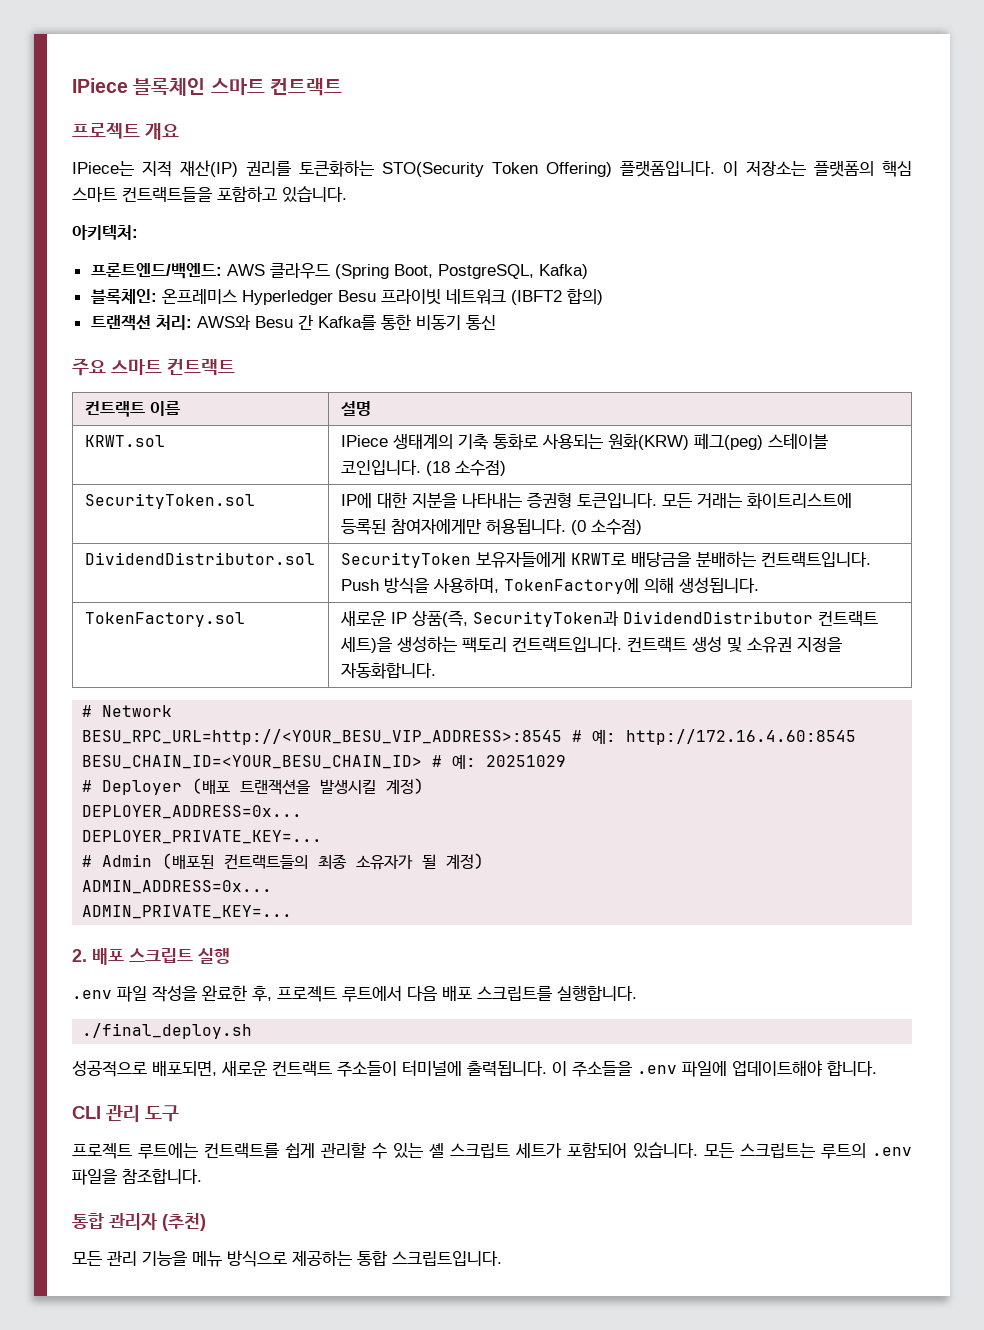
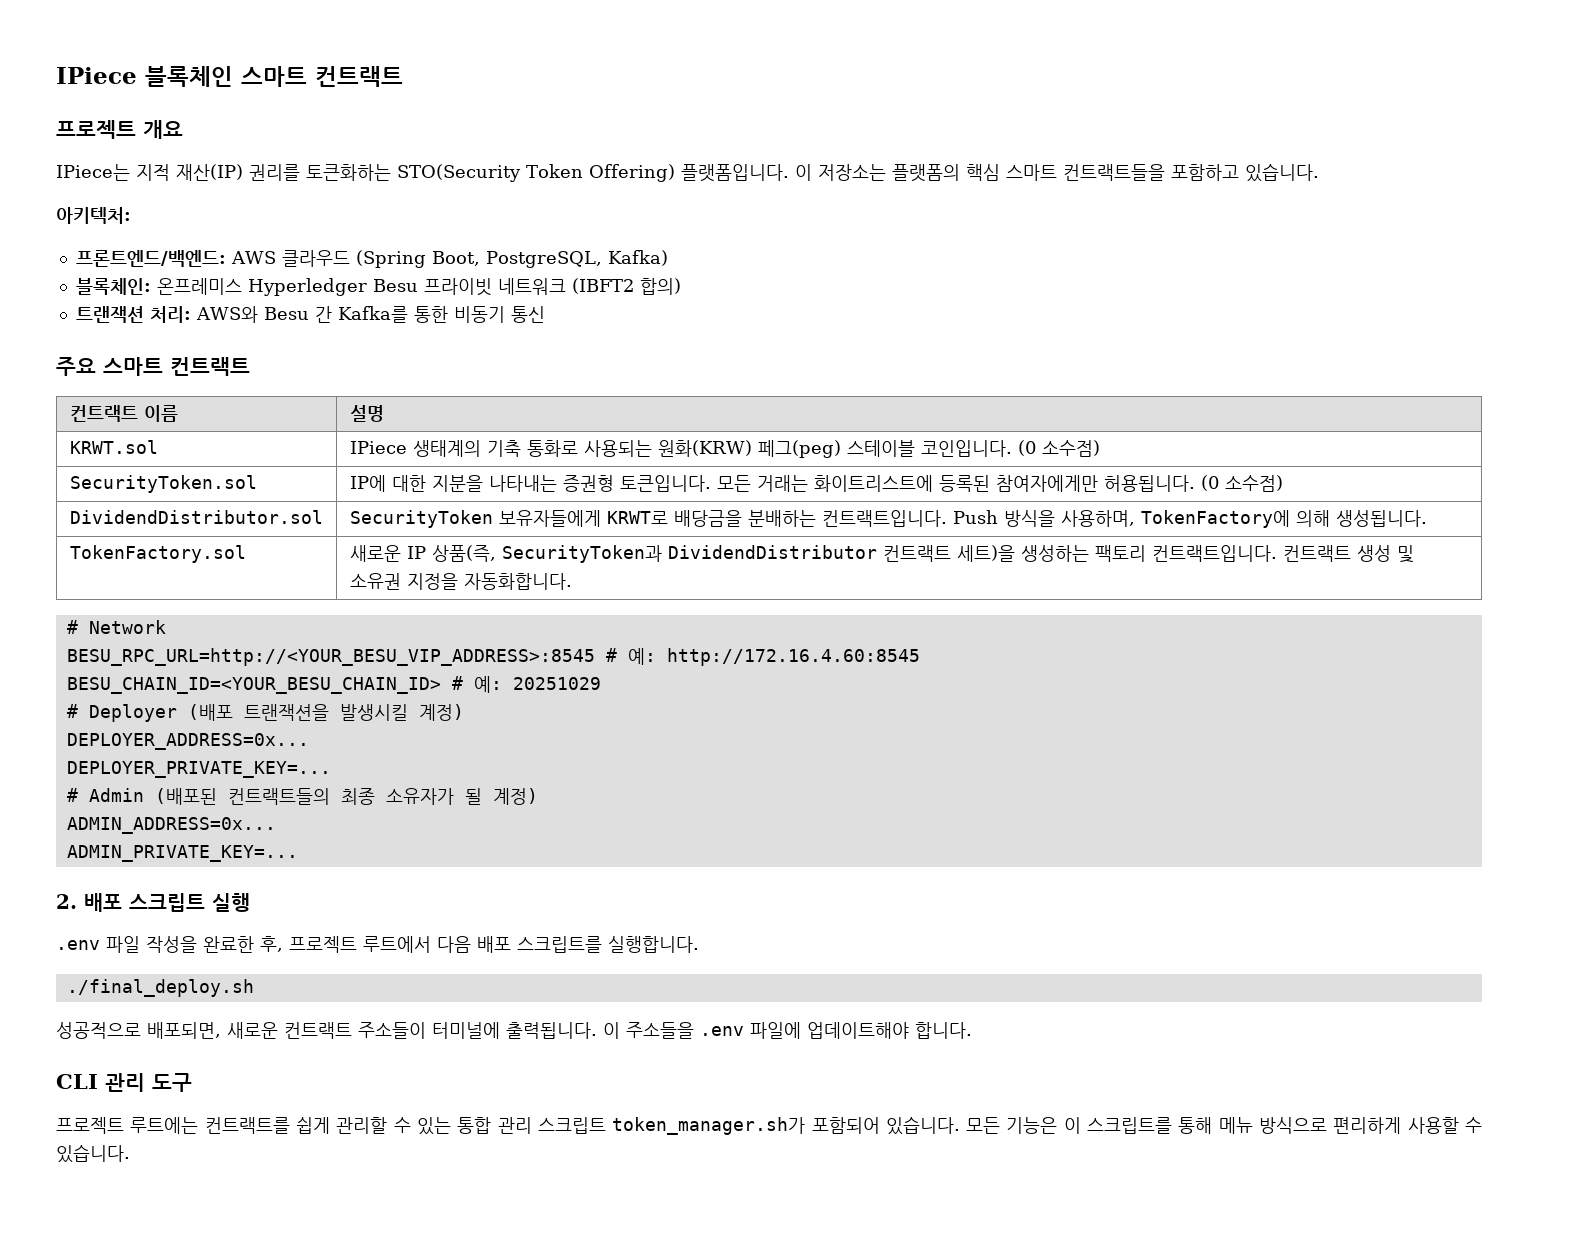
[425,461,450,476] (18 -> [1017,440,1036,456] (0
[429,1142,912,1159] [72,1168,202,1185] [72,1213,206,1231] [72,1250,502,1267] 셸 스크립트 세트가 포함되어 있습니다. 모든 스크립트는 루트의 .env 파일을 참조합니다. // 통합 관리자 (추천) // 모든 관리 기능을 메뉴 방식으로 제공하는 통합 스크립트입니다. -> [457,1116,1482,1135] [56,1144,130,1163] 통합 관리 스크립트 token_manager.sh가 포함되어 있습니다. 모든 기능은 이 스크립트를 통해 메뉴 방식으로 편리하게 사용할 수 있습니다.

